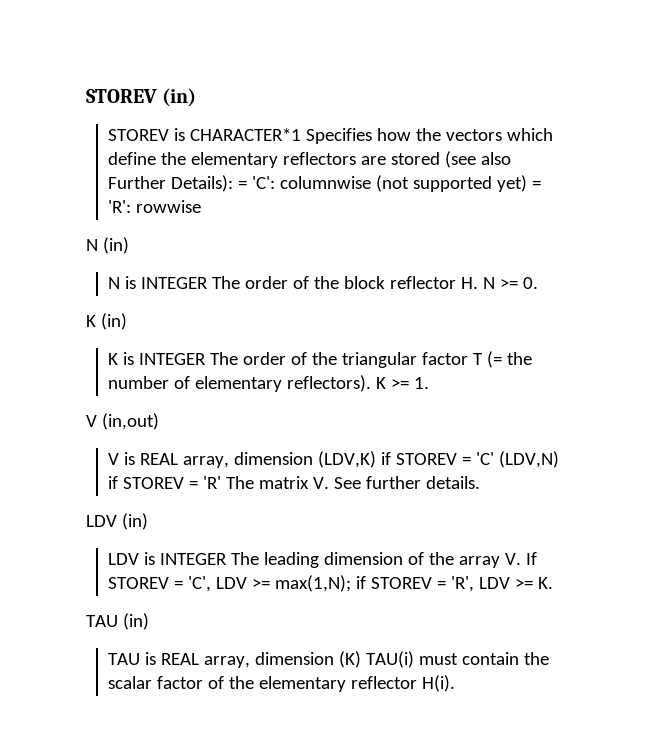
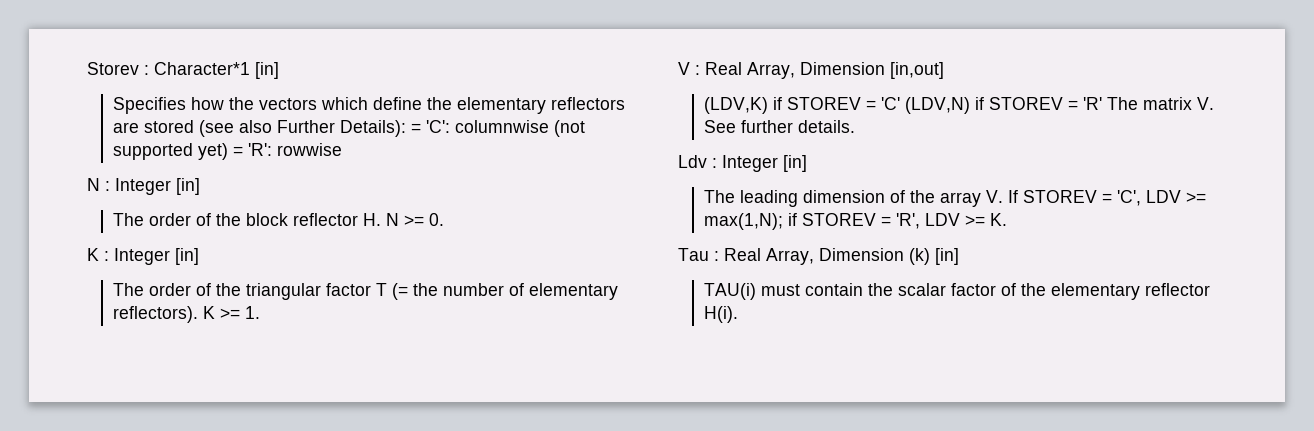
[86,88,197,107] [108,128,302,141] STOREV (in) // STOREV is CHARACTER*1 -> [87,62,279,79] Storev : Character*1 [in] //
[102,237,129,254] [108,276,209,289] (in) // N is INTEGER -> [105,178,200,195] : Integer [in] //
[100,313,127,330] [108,352,207,365] (in) // K is INTEGER -> [104,248,199,265] : Integer [in] //
[101,413,159,430] [108,452,314,468] (in,out) // V is REAL array, dimension -> [695,62,944,79] : Real Array, Dimension [in,out] //
[86,513,148,530] [108,552,228,565] LDV (in) // LDV is INTEGER -> [678,155,807,172] Ldv : Integer [in] //
[86,613,149,630] [108,651,362,668] TAU (in) // TAU is REAL array, dimension (K) -> [678,248,959,265] Tau : Real Array, Dimension (k) [in] //

